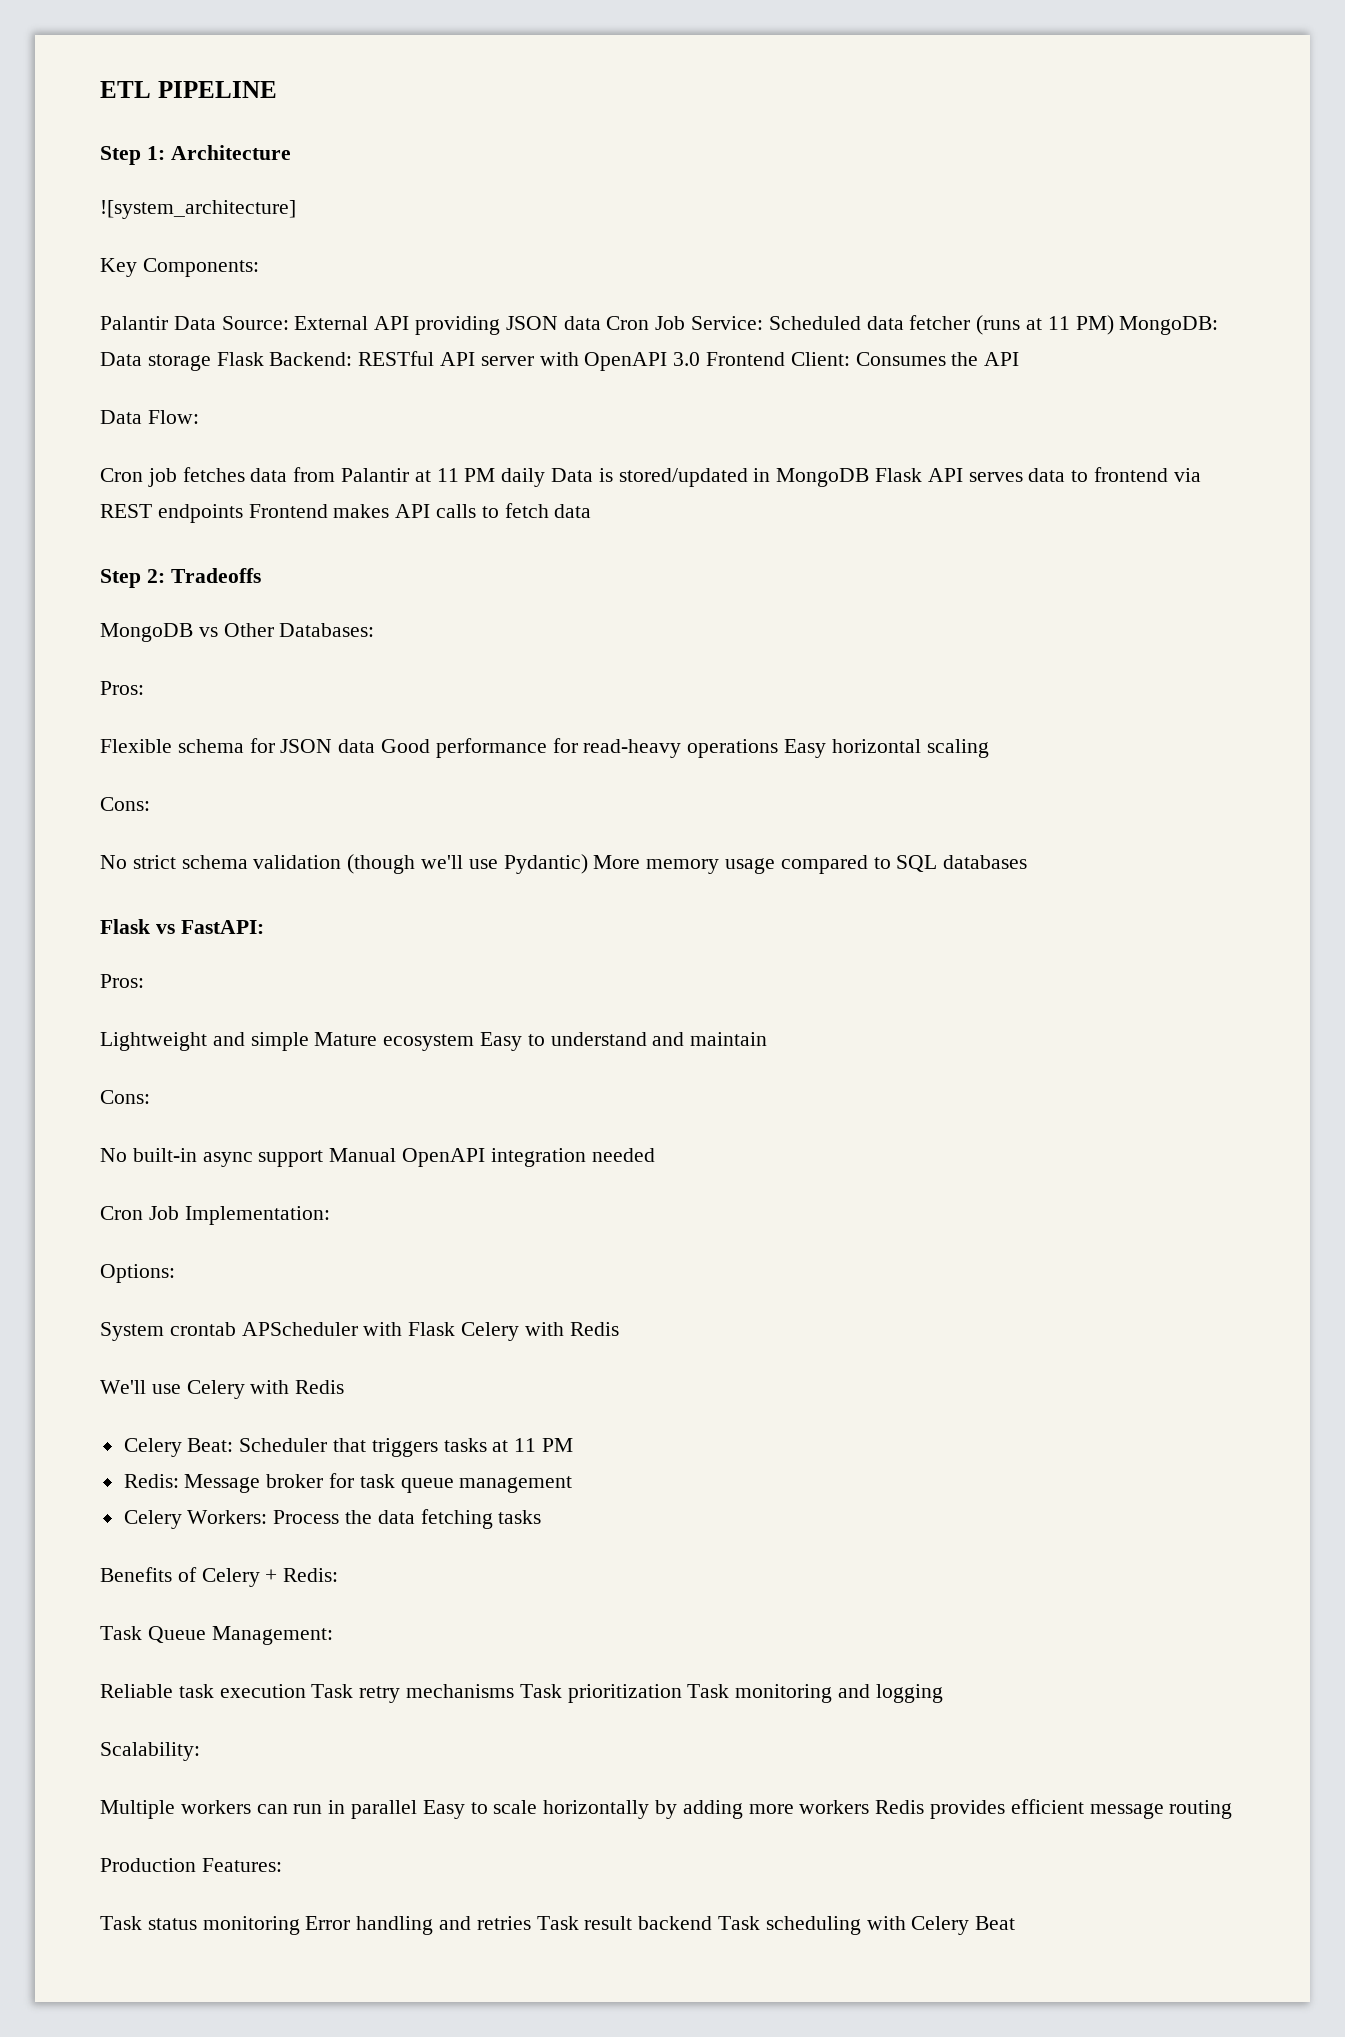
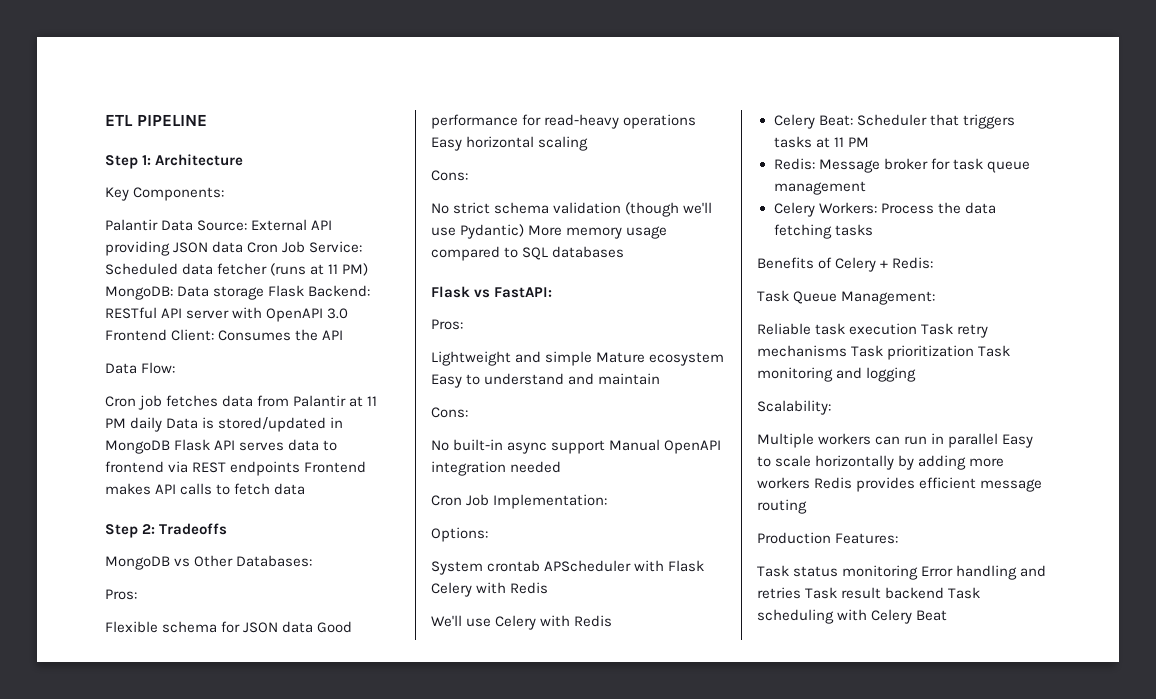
[100,200,296,219] // ![system_architecture] -> (244, 160) none

